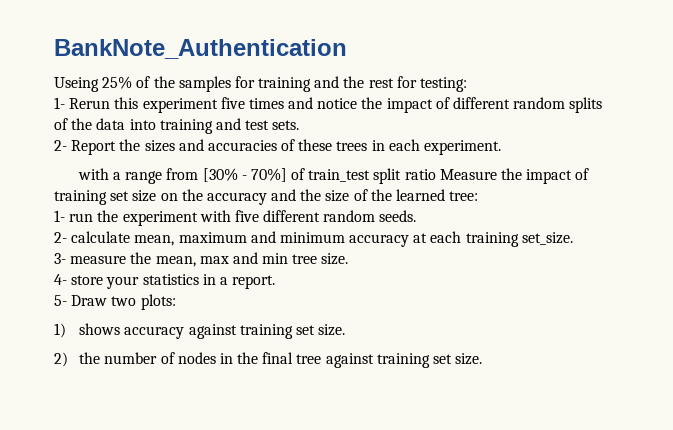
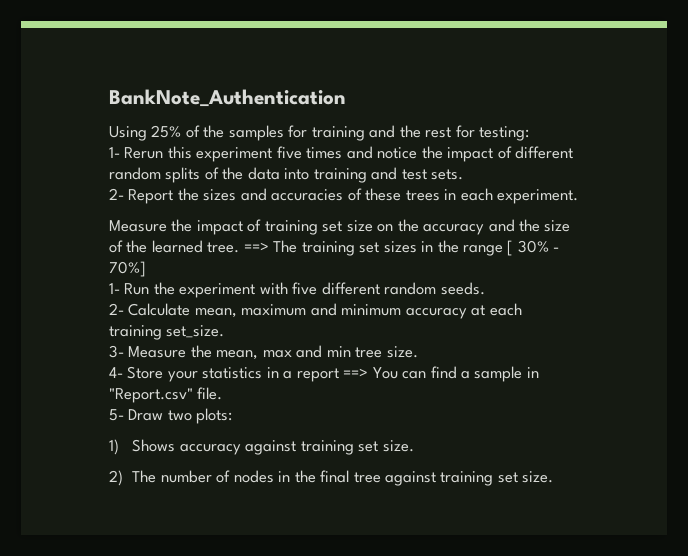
[54,77,99,92] Useing -> [109,126,147,141] Using
[77,168,436,184] with a range from [30% - 70%] of train_test split ratio -> (579, 196) none
[449,191,479,201] [54,210,94,222] tree: // 1- run -> [207,240,560,256] [109,261,146,277] [109,283,150,295] tree. ==> The training set sizes in the range [ 30% - 70%] // 1- Run
[71,231,131,243] calculate -> [128,303,191,316] Calculate
[70,255,127,264] measure -> [128,346,187,358] Measure
[71,275,104,285] store -> [127,366,164,379] Store
[232,275,276,289] report. -> [296,366,539,382] [109,387,223,403] report ==> You can find a sample in "Report.csv" file.
[79,323,121,335] shows -> [132,439,176,452] Shows
[79,352,101,364] the -> [132,470,157,483] The

